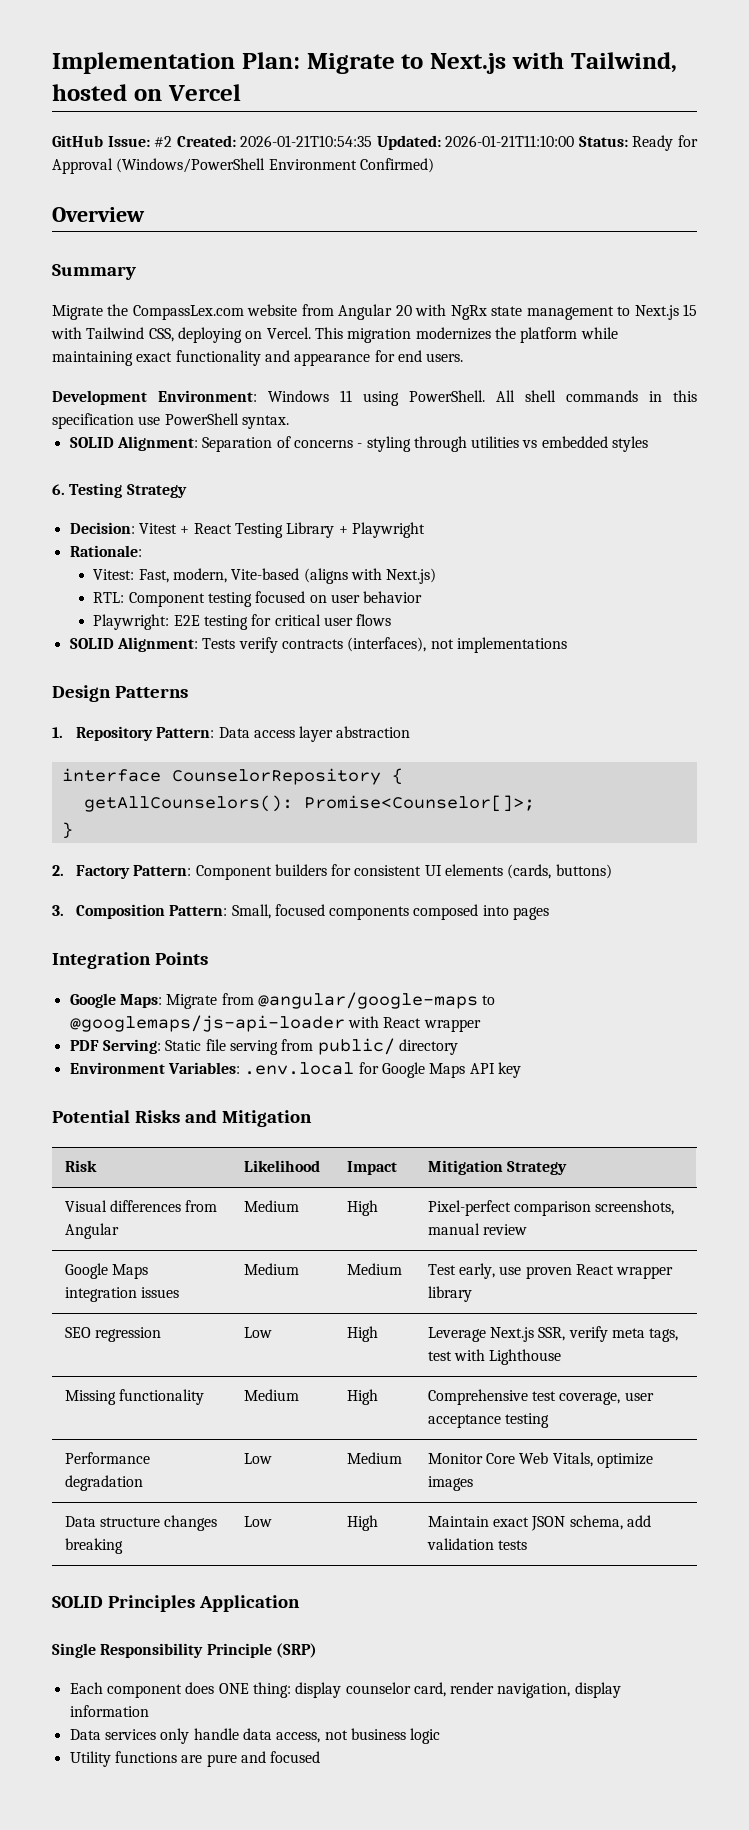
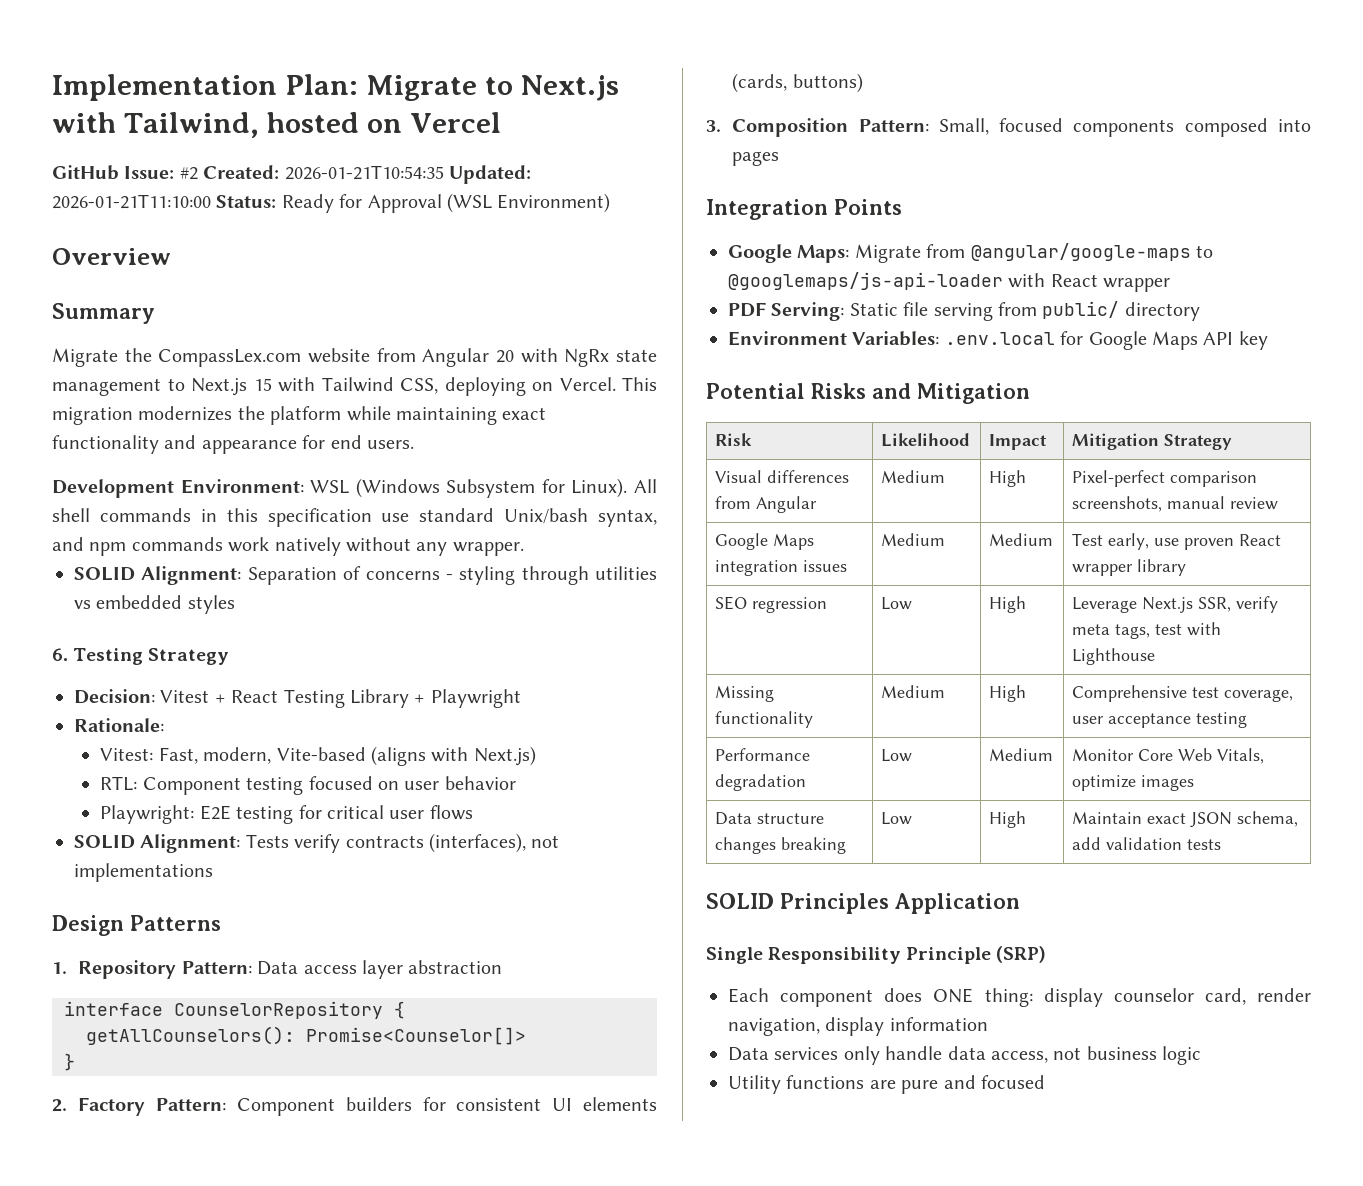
[116,158,434,173] (Windows/PowerShell Environment Confirmed) -> [446,193,611,213] (WSL Environment)
[268,390,485,406] Windows 11 using PowerShell. -> [310,478,628,498] WSL (Windows Subsystem for Linux).
[164,413,289,429] PowerShell syntax. -> [419,508,657,527] [52,537,524,556] standard Unix/bash syntax, and npm commands work natively without any wrapper.
[303,795,535,812] Promise<Counselor[]>; -> [306,1027,526,1045] Promise<Counselor[]>

